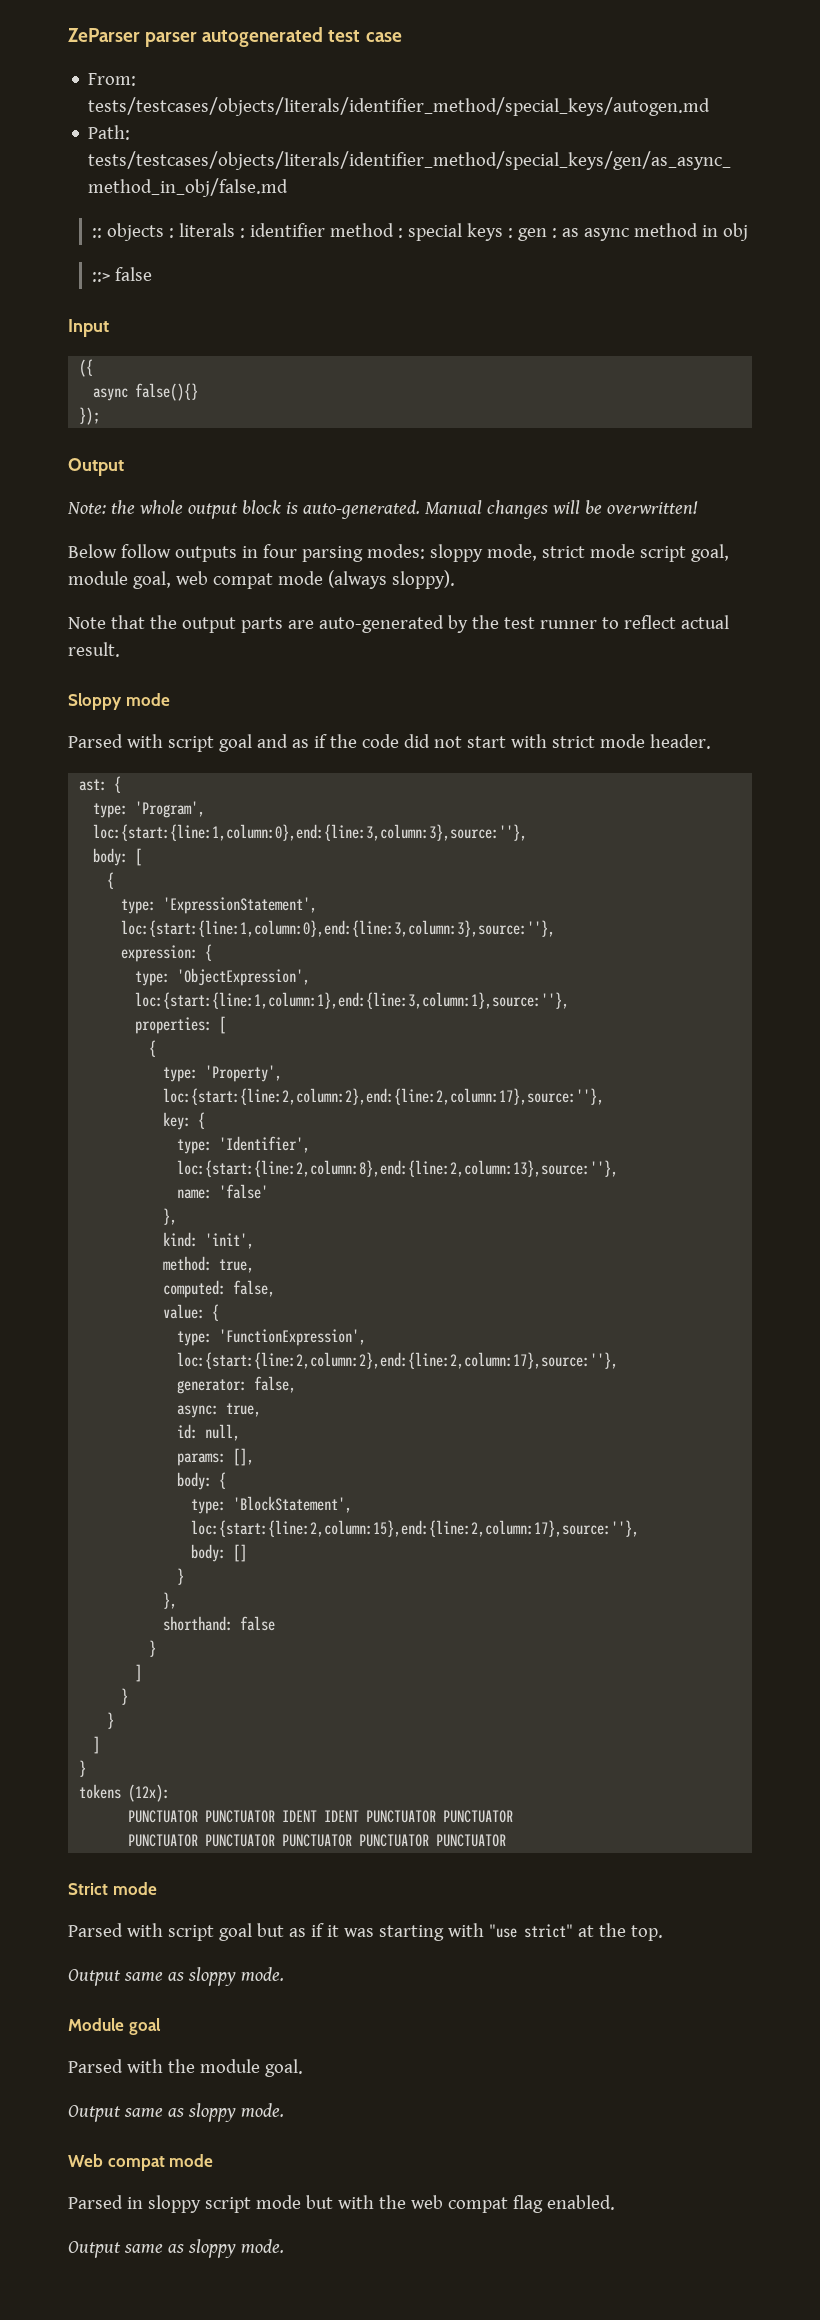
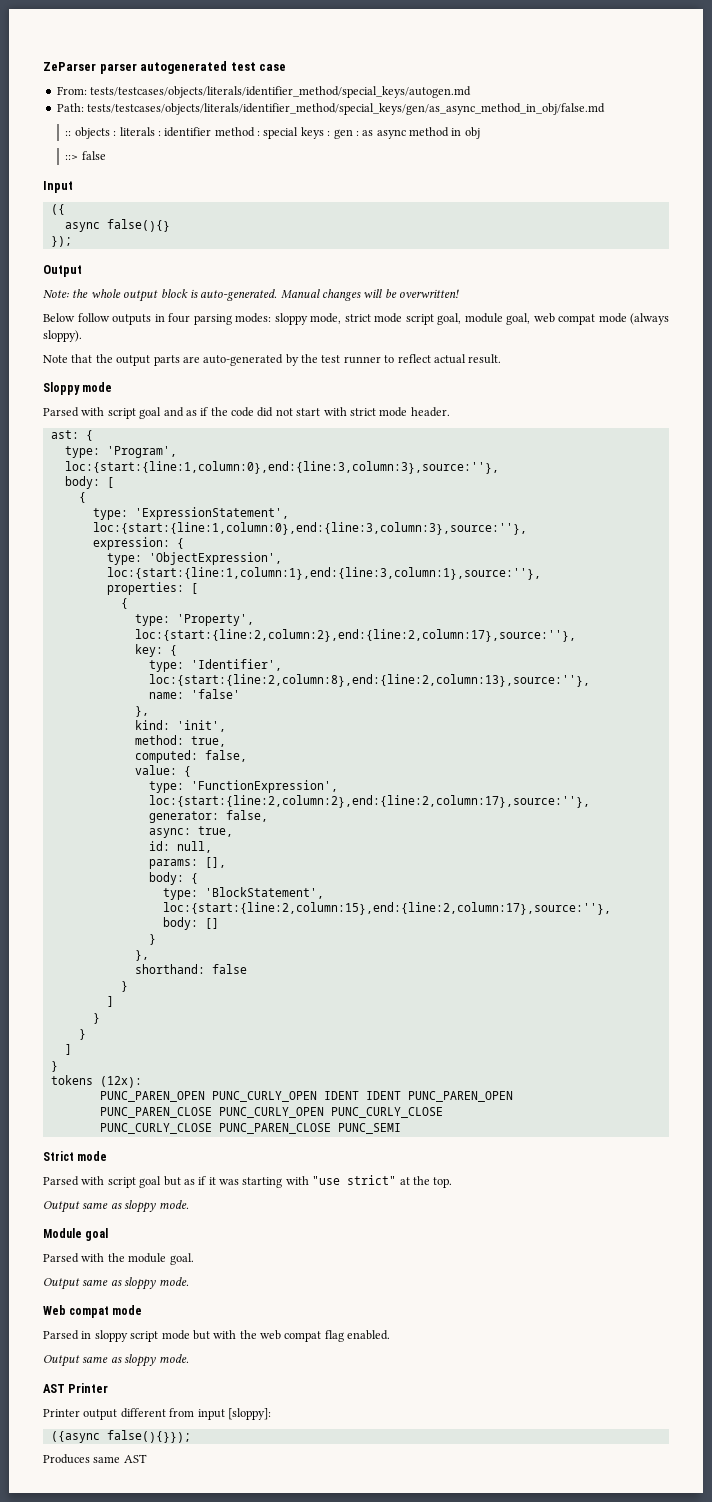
[128,1810,514,1823] [128,1834,507,1847] PUNCTUATOR PUNCTUATOR IDENT IDENT PUNCTUATOR PUNCTUATOR // PUNCTUATOR PUNCTUATOR PUNCTUATOR PUNCTUATOR PUNCTUATOR -> [99,1091,513,1102] [99,1107,443,1118] [99,1123,401,1134] PUNC_PAREN_OPEN PUNC_CURLY_OPEN IDENT IDENT PUNC_PAREN_OPEN // PUNC_PAREN_CLOSE PUNC_CURLY_OPEN PUNC_CURLY_CLOSE // PUNC_CURLY_CLOSE PUNC_PAREN_CLOSE PUNC_SEMI
(284, 2246) none -> [43,1383,109,1393] [43,1408,271,1420] [50,1430,191,1443] [43,1454,147,1464] // AST Printer // Printer output different from input [sloppy]: // ({async false(){}}); // Produces same AST

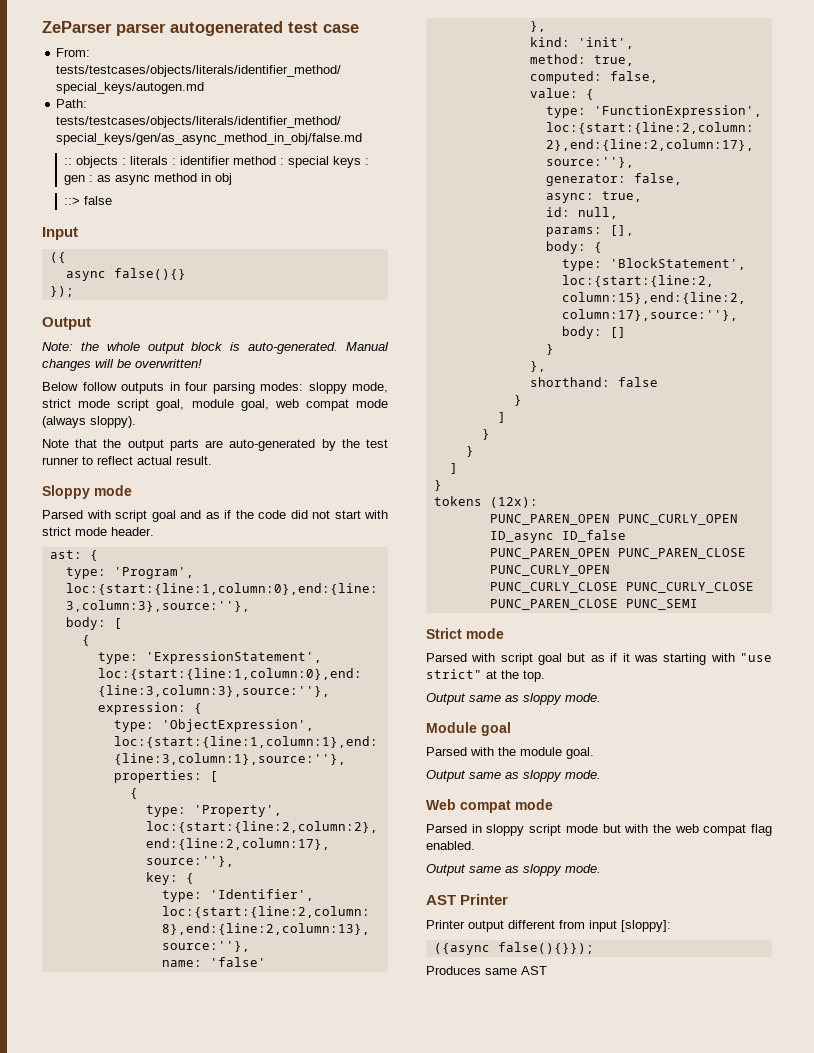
[323,1091,513,1102] IDENT IDENT PUNC_PAREN_OPEN // -> [489,530,626,543] [489,548,610,559] ID_async ID_false // PUNC_PAREN_OPEN
[330,1107,443,1118] PUNC_CURLY_CLOSE // -> [489,582,618,593] // PUNC_CURLY_CLOSE

